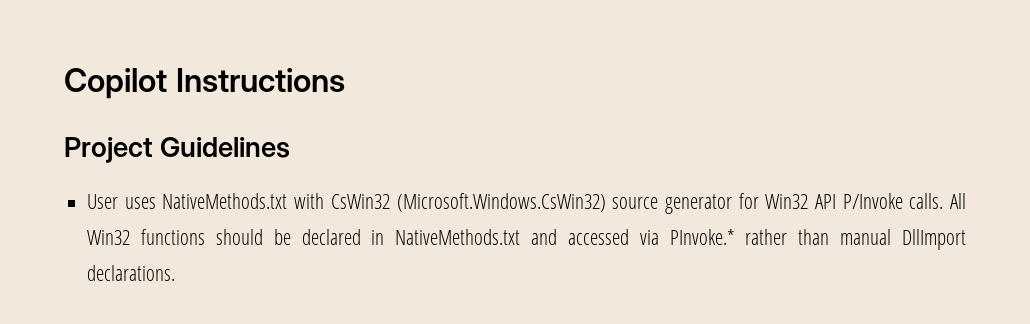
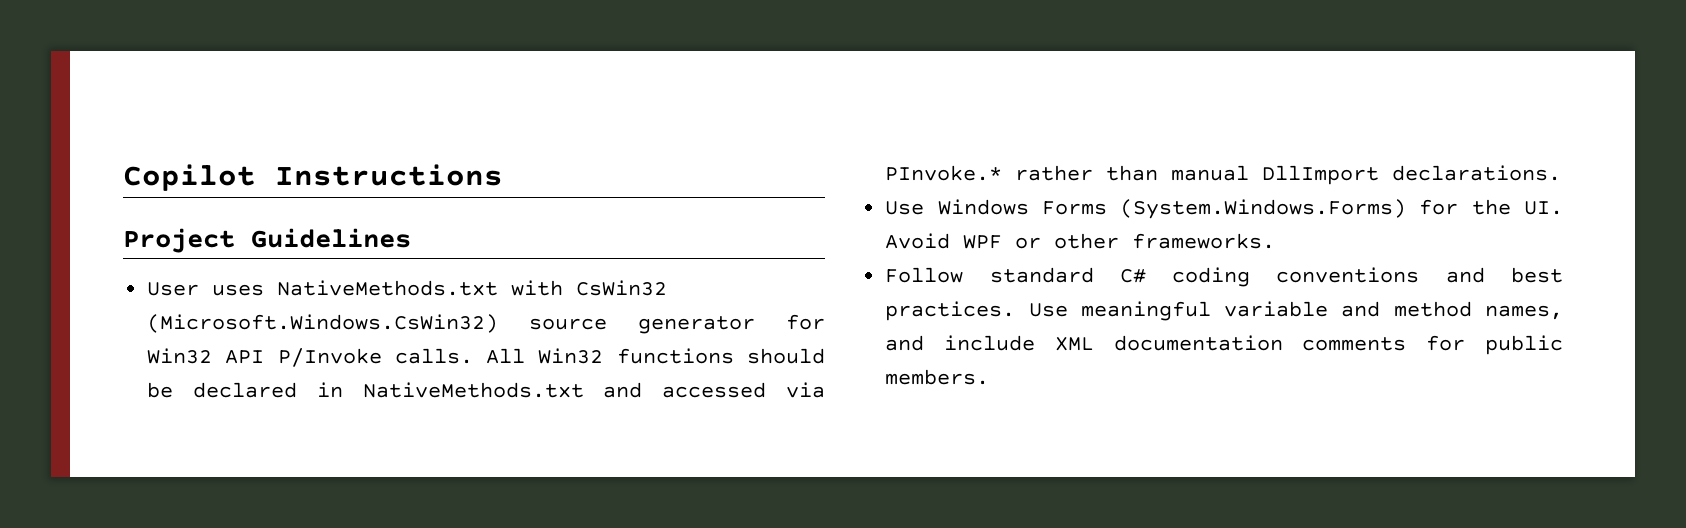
(176, 273) none -> [885,199,1563,219] [885,233,1276,249] [885,267,1563,287] [885,301,1563,321] [885,335,1563,355] [885,369,990,385] // Use Windows Forms (System.Windows.Forms) for the UI. Avoid WPF or other frameworks. // Follow standard C# coding conventions and best practices. Use meaningful variable and method names, and include XML documentation comments for public members.

